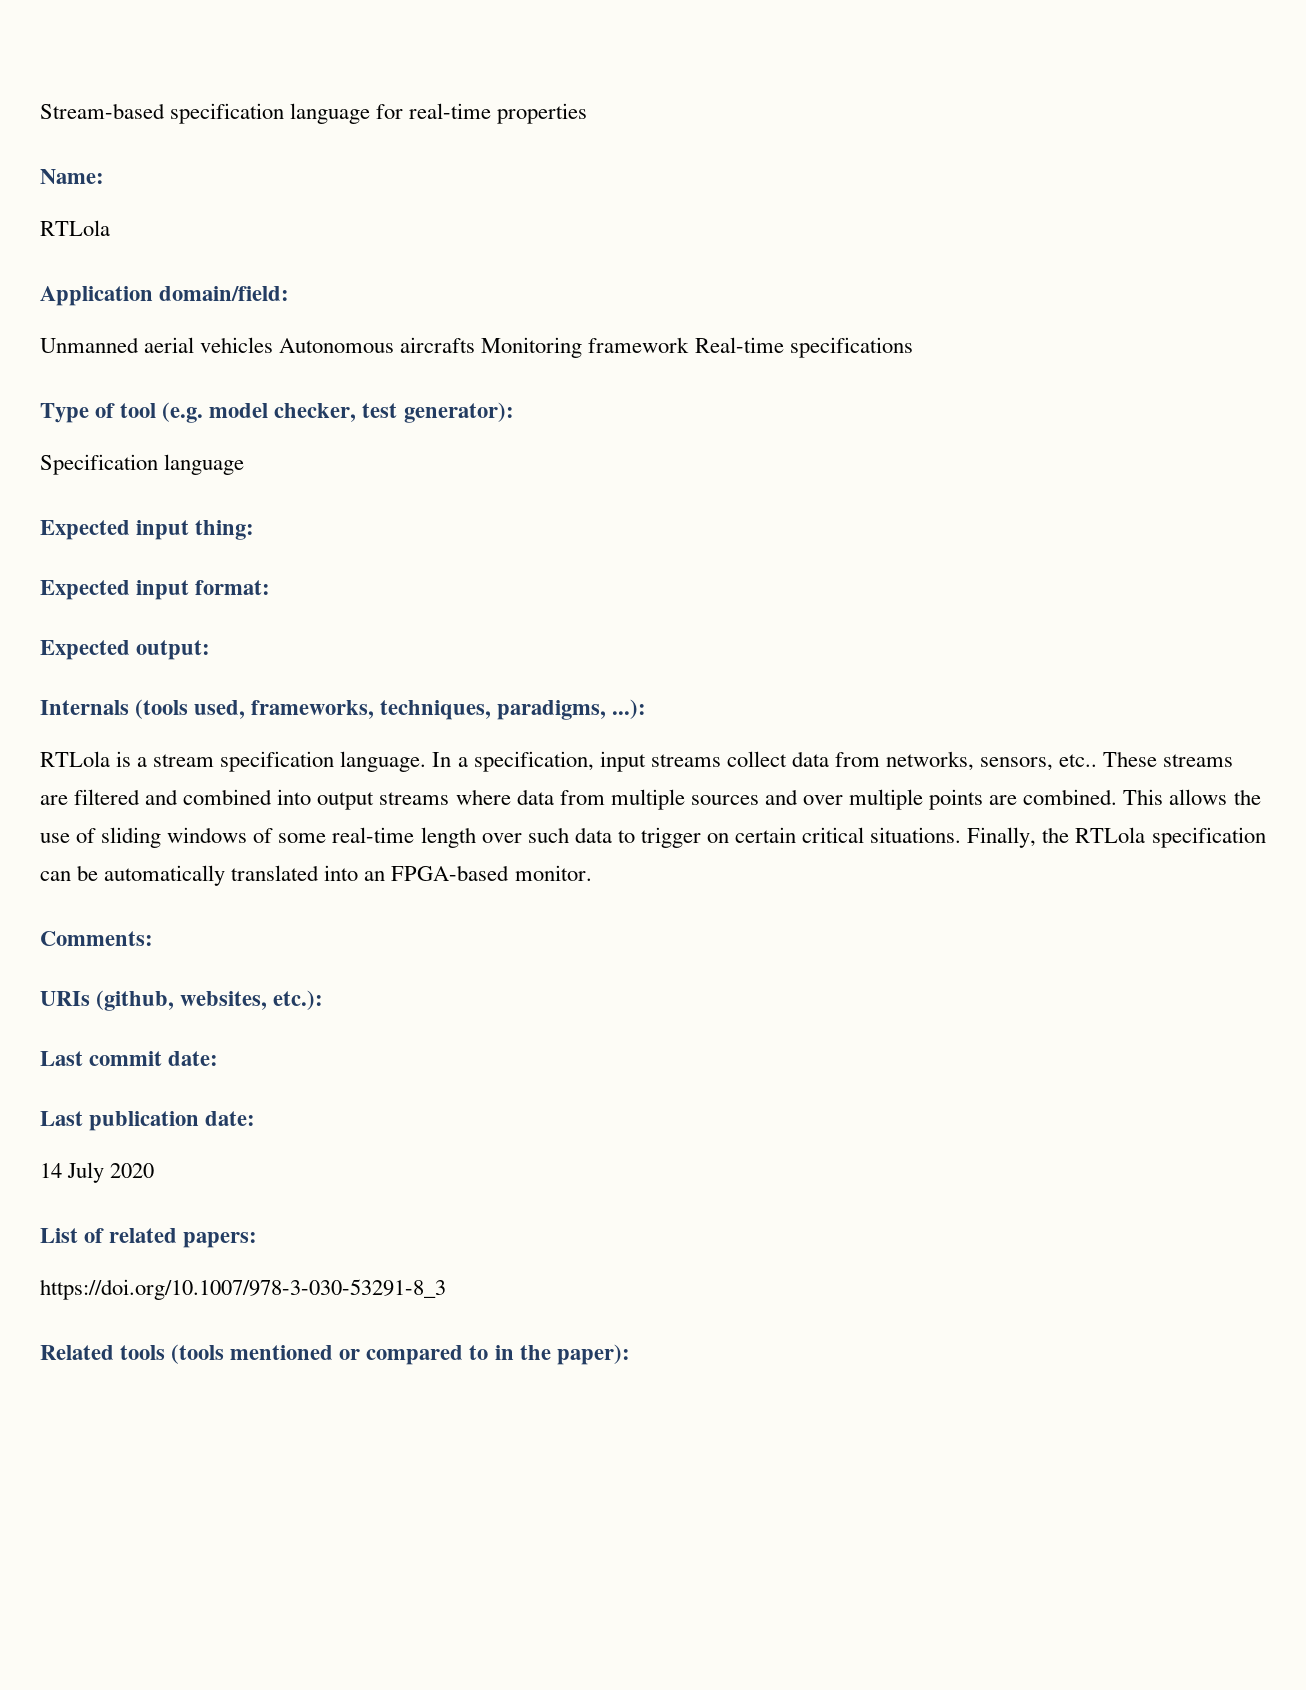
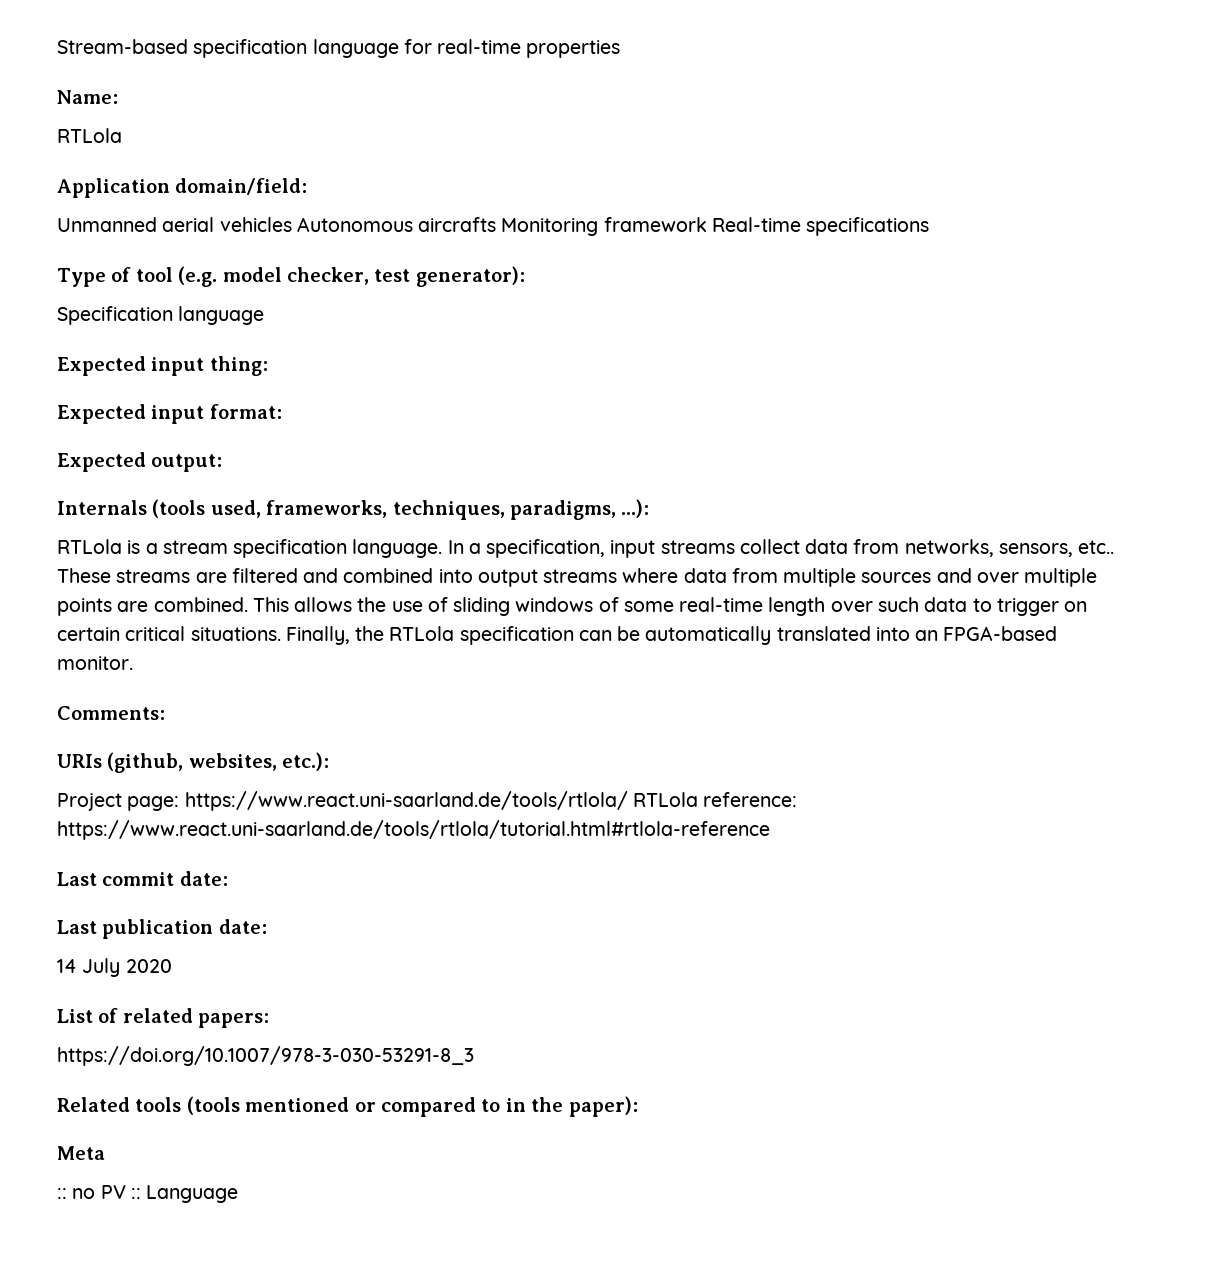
(324, 1000) none -> [57,791,798,811] [57,820,770,840] // Project page: https://www.react.uni-saarland.de/tools/rtlola/ RTLola reference: https://www.react.uni-saarland.de/tools/rtlola/tutorial.html#rtlola-reference
(630, 1354) none -> [57,1146,105,1160] [57,1185,239,1203] // Meta // :: no PV :: Language

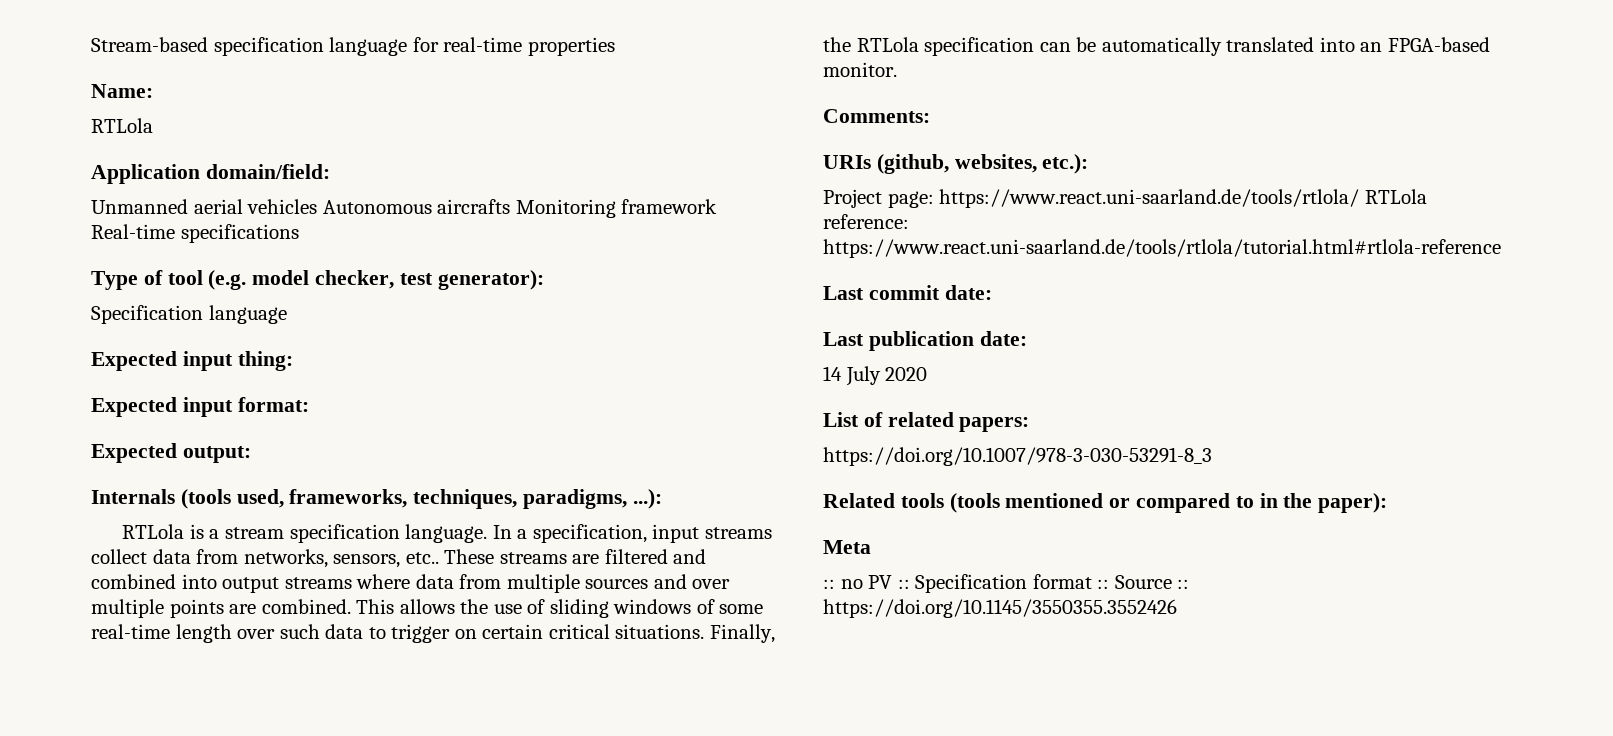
[146,1185,239,1203] Language -> [915,574,1190,593] [823,599,1177,618] Specification format :: Source :: https://doi.org/10.1145/3550355.3552426

